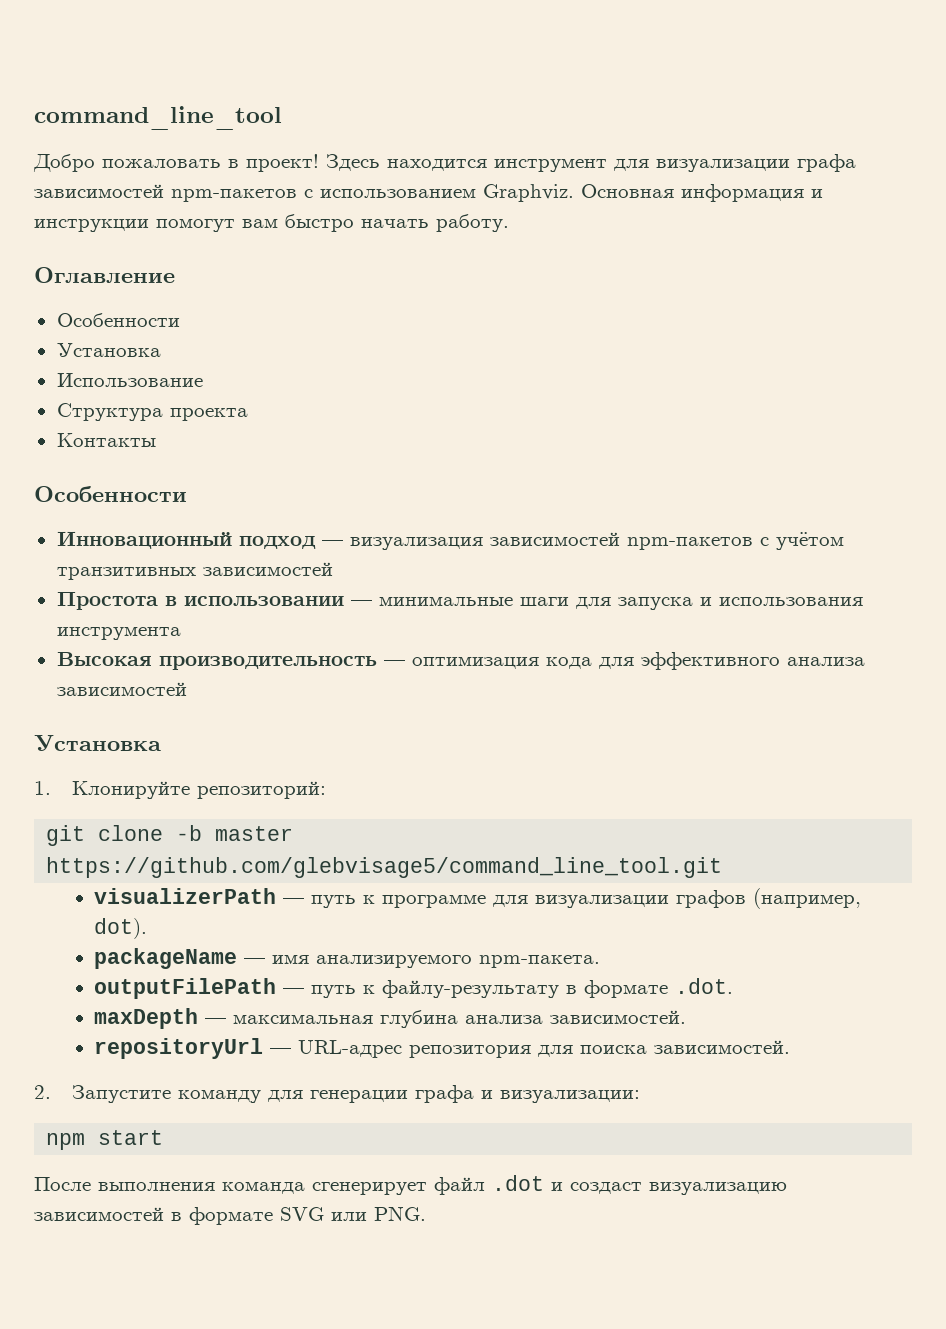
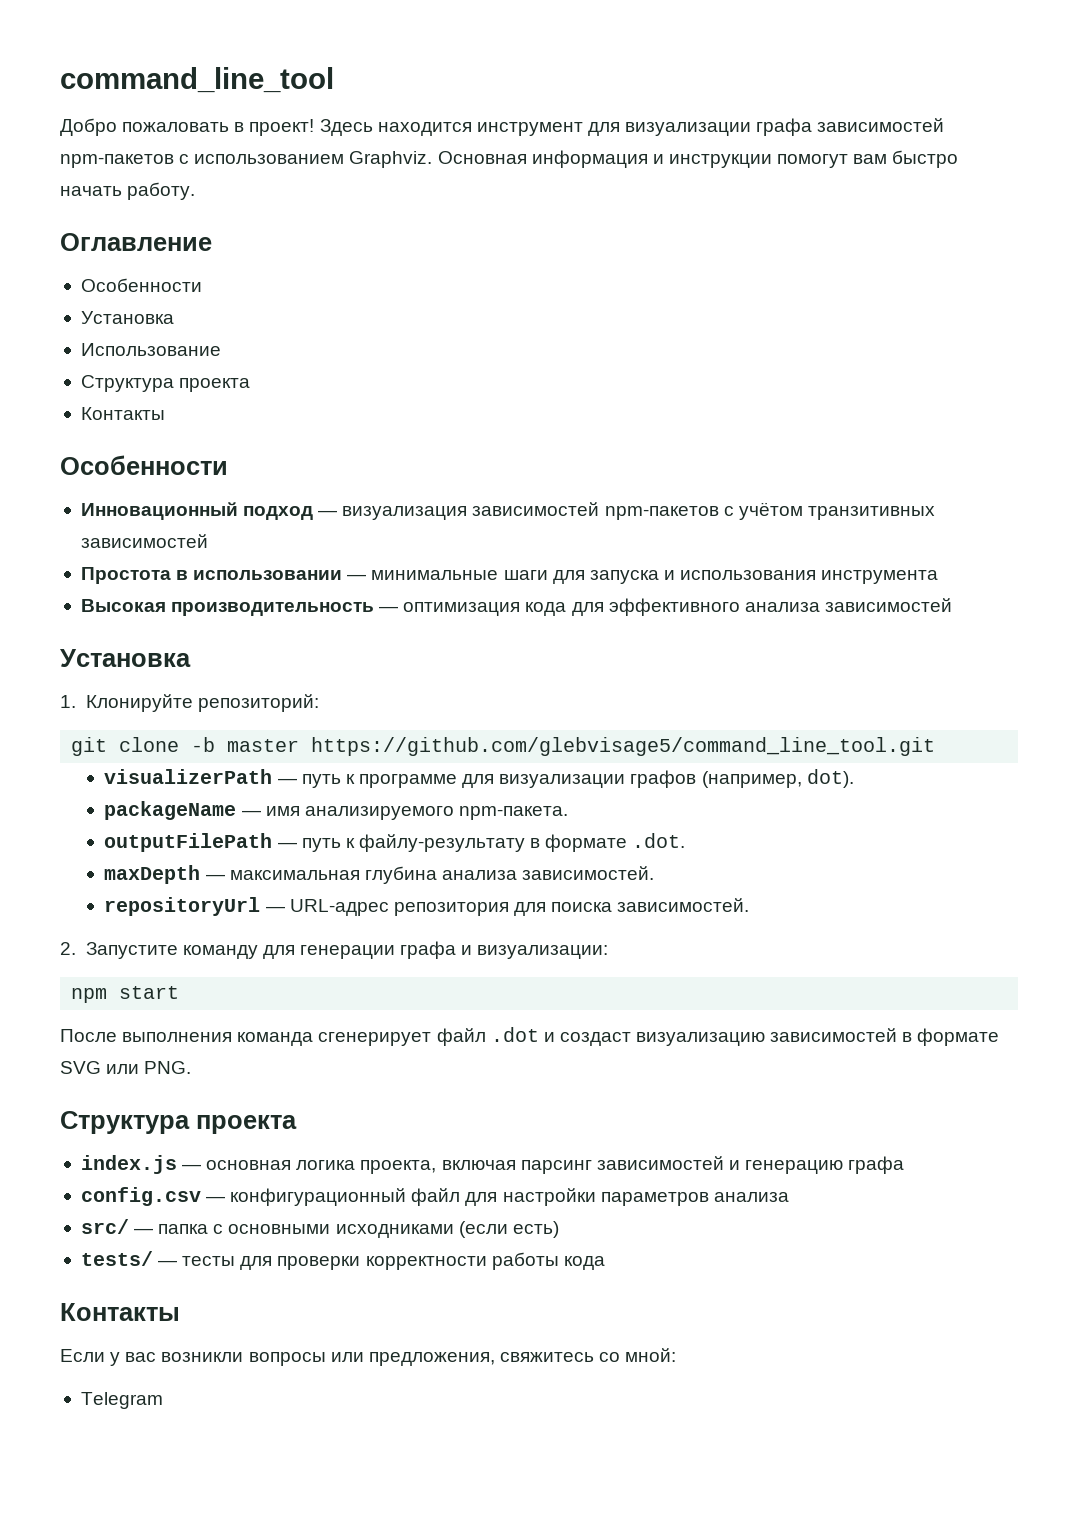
(426, 1213) none -> [60,1111,297,1134] [80,1155,905,1174] [80,1187,789,1206] [80,1219,559,1238] [80,1251,605,1270] [60,1303,180,1321] [60,1348,677,1366] [80,1392,163,1409] // Структура проекта // index.js — основная логика проекта, включая парсинг зависимостей и генерацию графа // config.csv — конфигурационный файл для настройки параметров анализа // src/ — папка с основными исходниками (если есть) // tests/ — тесты для проверки корректности работы кода // Контакты // Если у вас возникли вопросы или предложения, свяжитесь со мной: // Telegram

